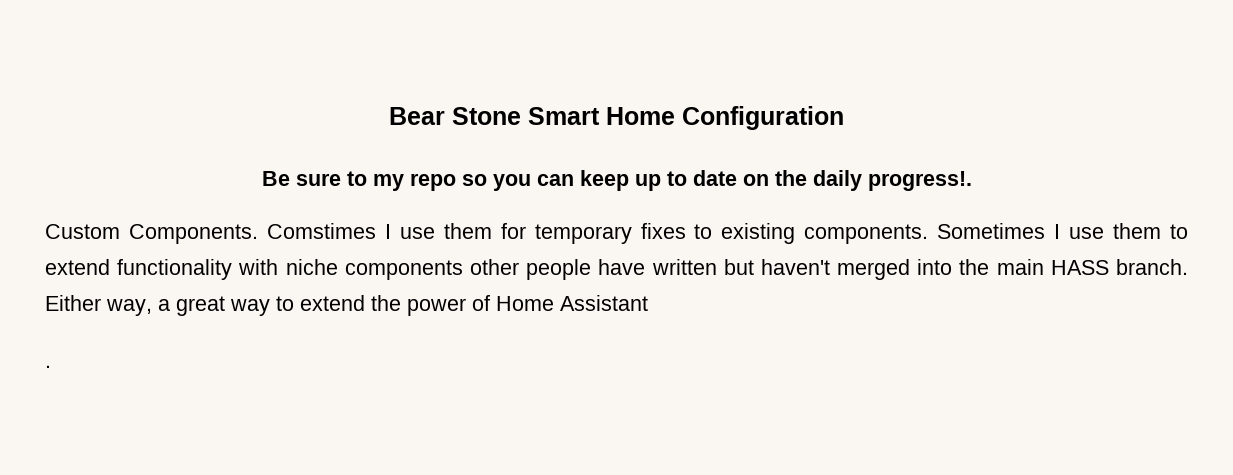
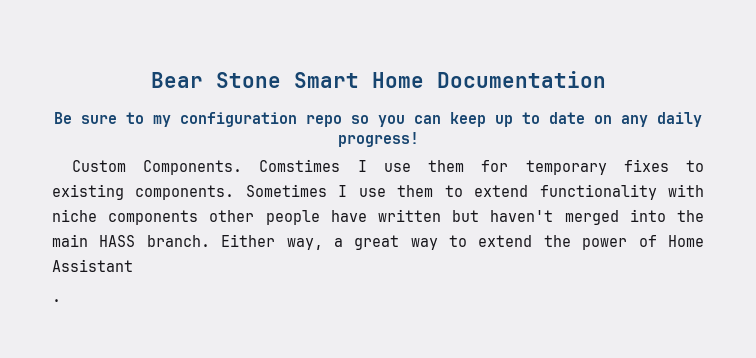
[682,106,844,130] Configuration -> [436,71,606,88] Documentation
(404, 182) none -> [180,112,297,127] configuration
[774,170,972,191] the daily progress!. -> [621,112,702,127] [337,132,419,147] any daily progress!

